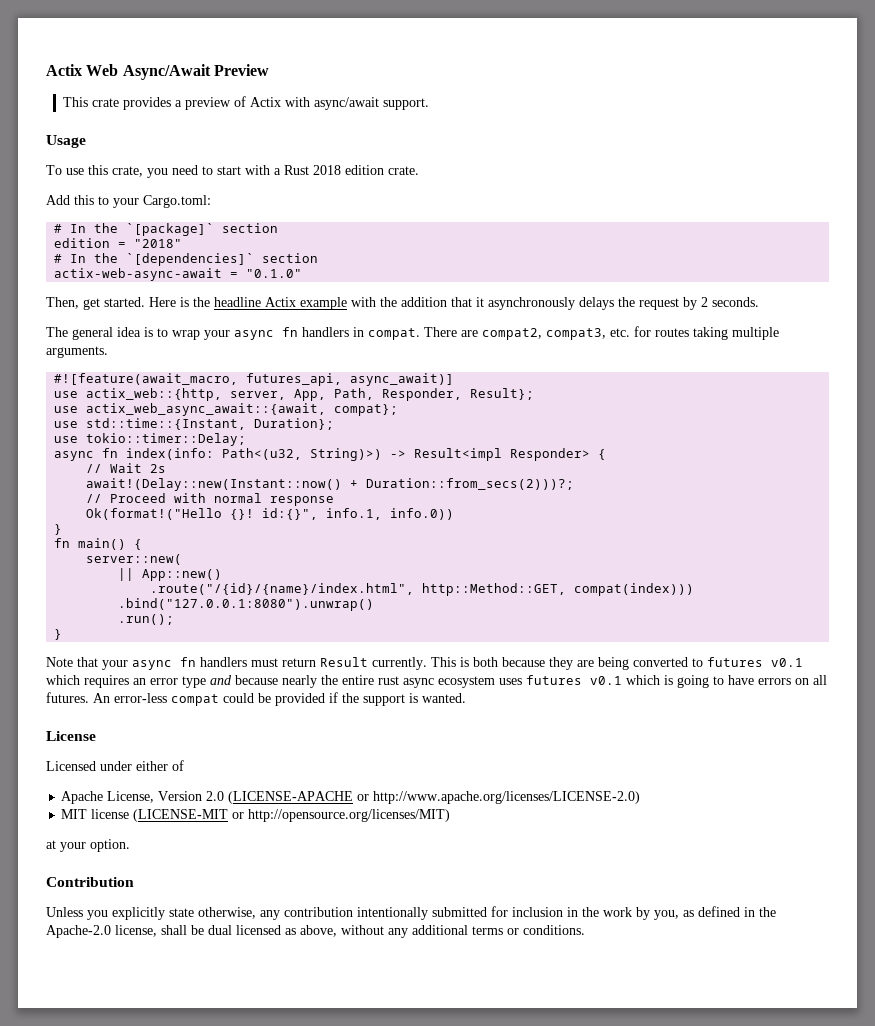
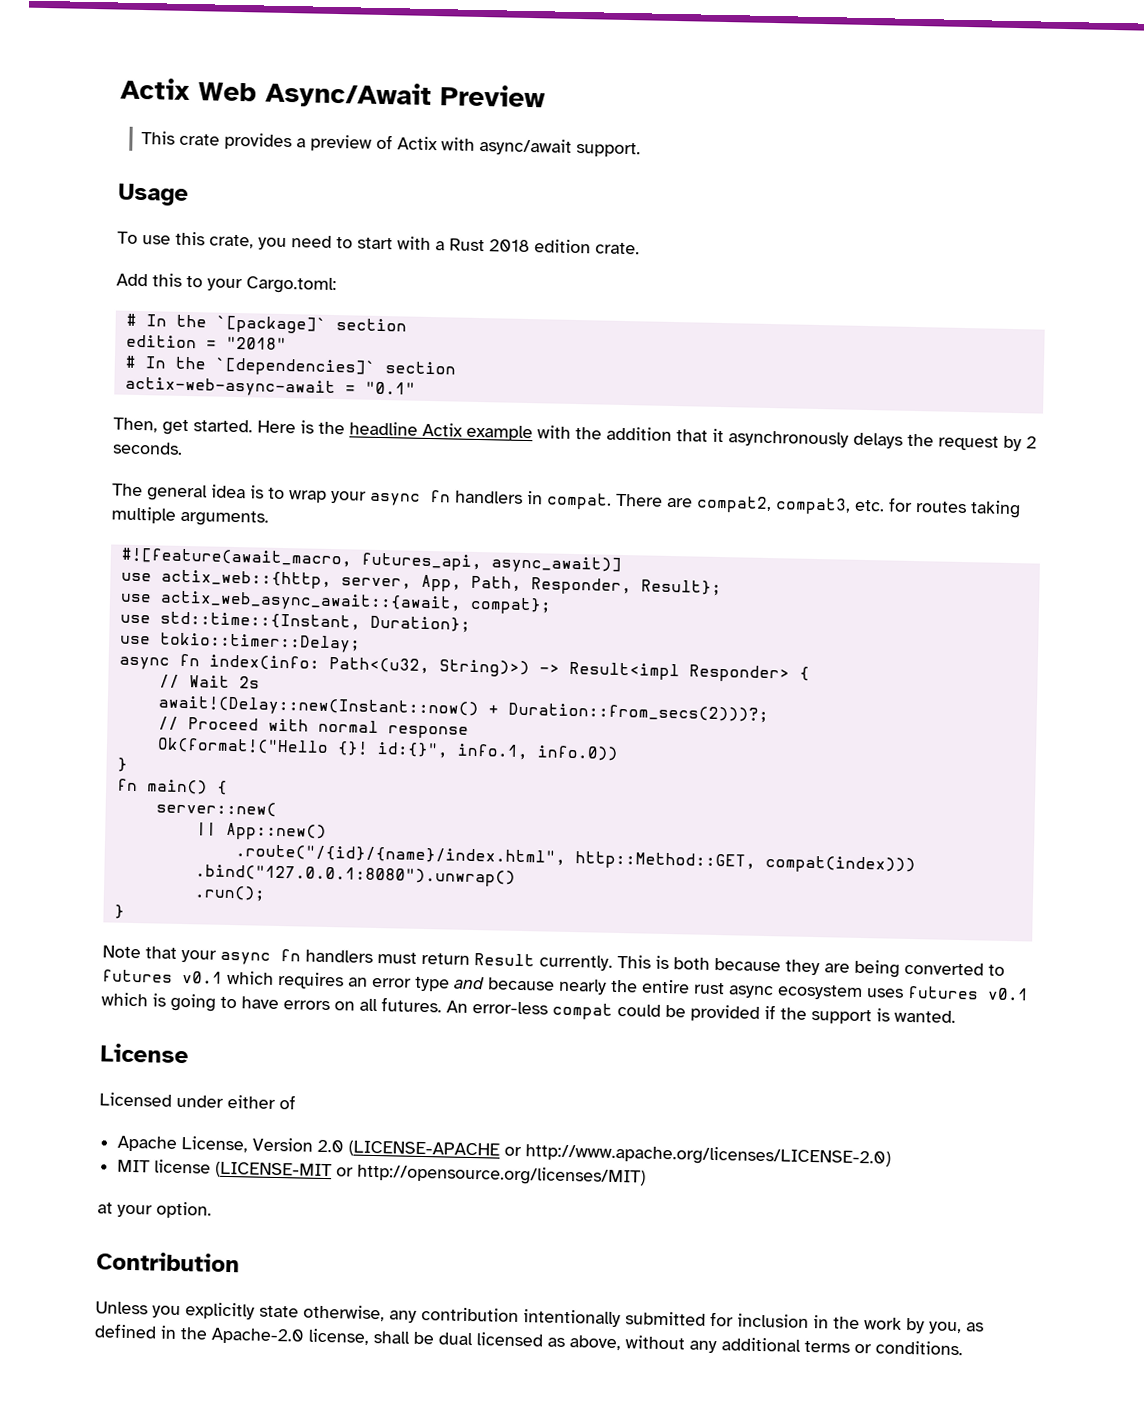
[246,269,303,278] "0.1.0" -> [364,381,416,395] "0.1"

